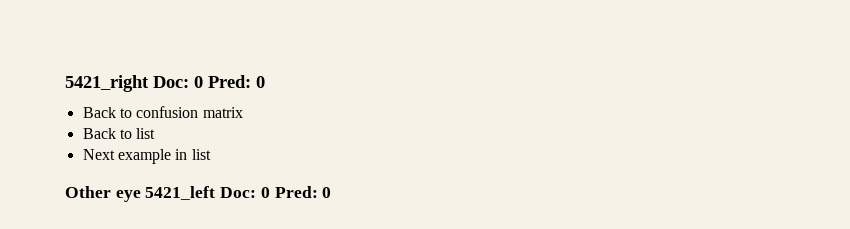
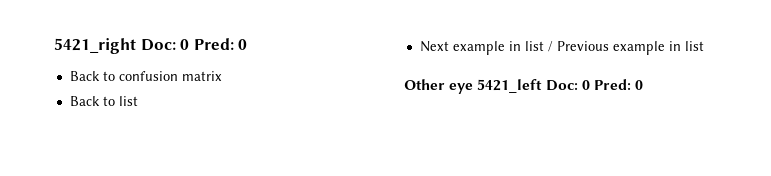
(211, 154) none -> [547,41,704,55] / Previous example in list

